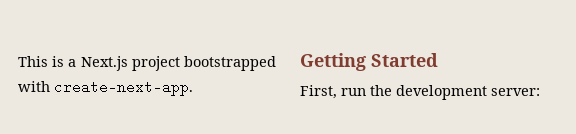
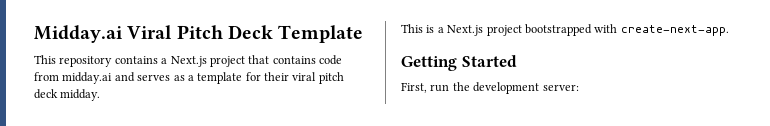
(18, 61) none -> [34,25,364,43] [34,55,342,67] [34,72,344,84] [34,89,101,101] Midday.ai Viral Pitch Deck Template // This repository contains a Next.js project that contains code from midday.ai and serves as a template for their viral pitch deck midday. //

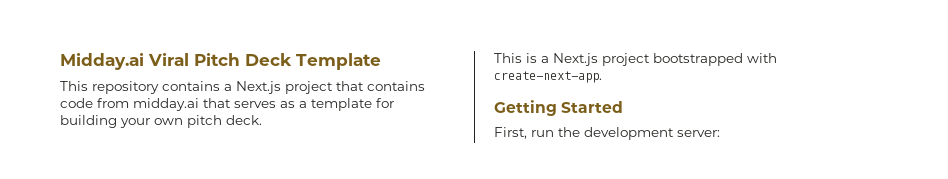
[114,72,135,82] and -> [203,98,231,108] that
[264,72,344,84] [34,89,101,101] their viral pitch deck midday. -> [60,115,262,128] building your own pitch deck.

